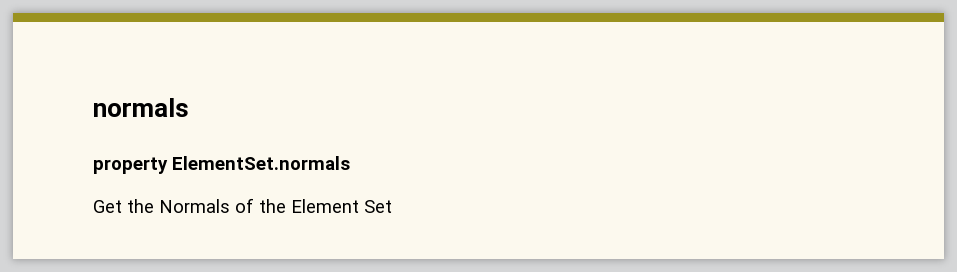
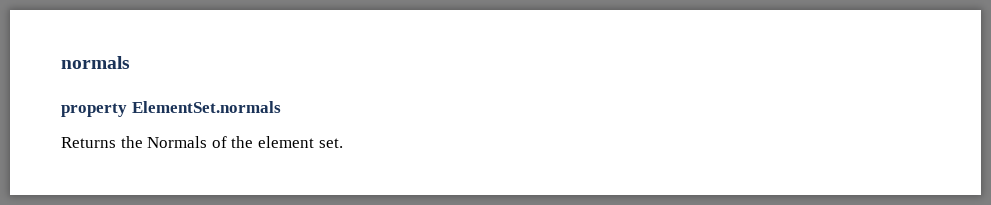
[93,200,122,213] Get -> [61,137,116,148] Returns
[291,199,392,213] Element Set -> [257,136,343,148] element set.

